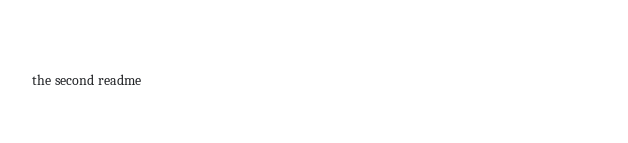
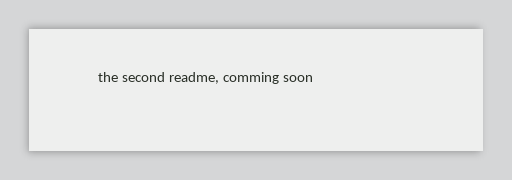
[97,74,141,85] readme -> [168,72,313,84] readme, comming soon

